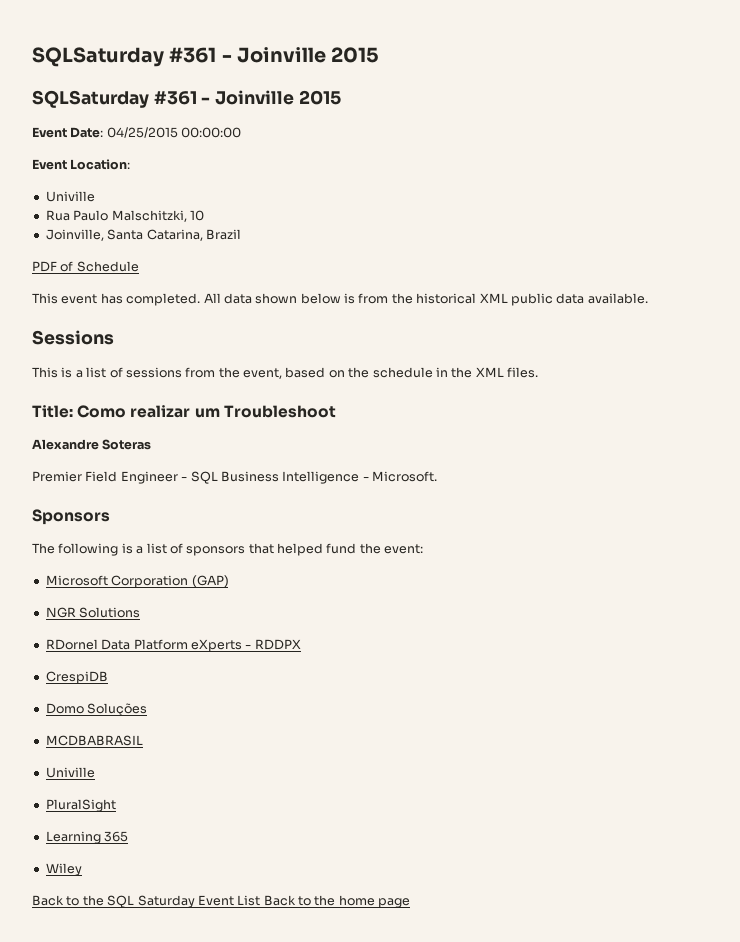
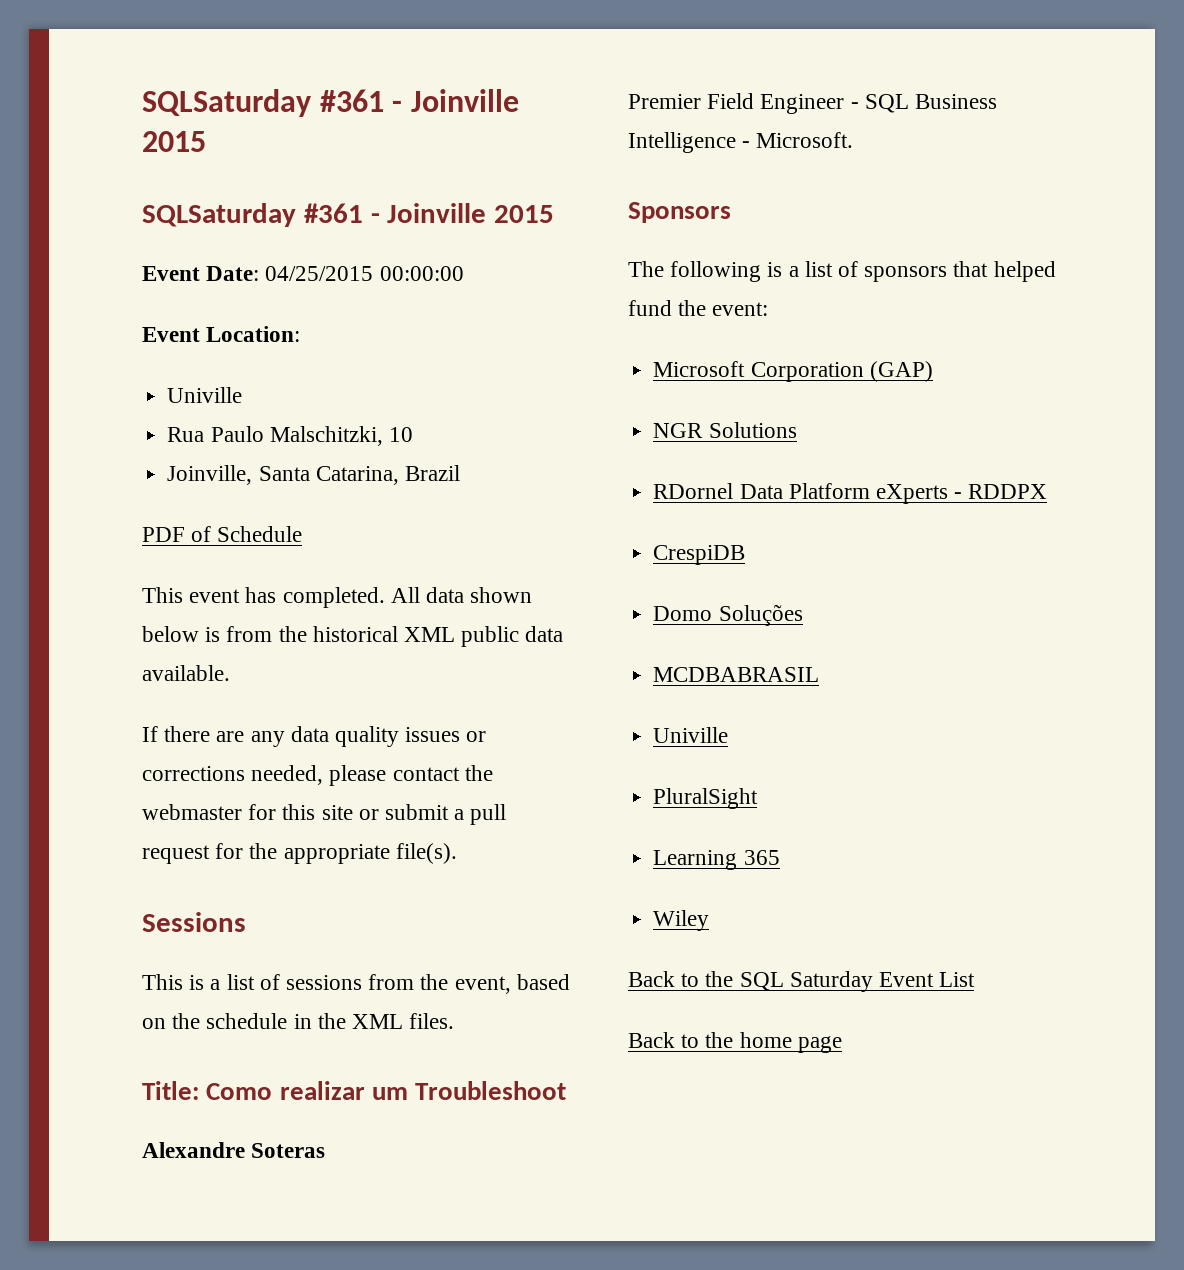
(648, 298) none -> [142,726,487,747] [142,765,493,786] [142,804,507,825] [142,843,457,864] // If there are any data quality issues or corrections needed, please contact the webmaster for this site or submit a pull request for the appropriate file(s).
(261, 900) none -> (976, 979) //

